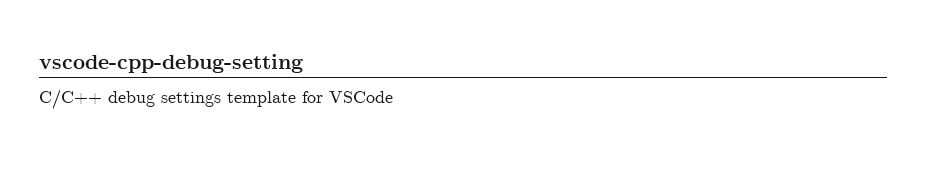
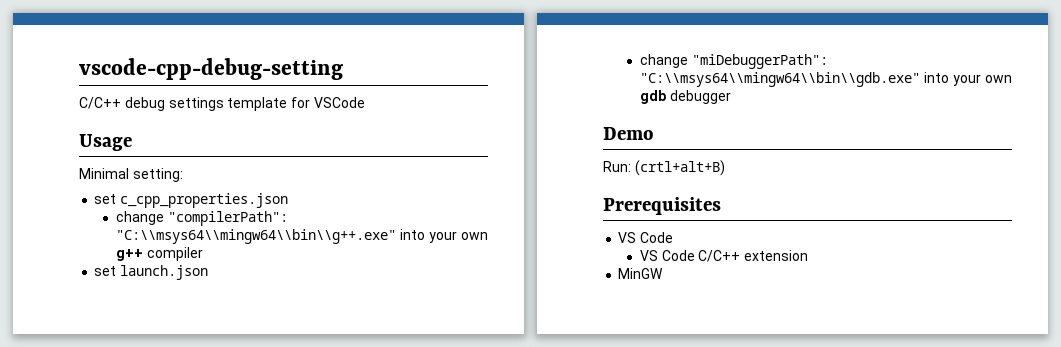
(393, 97) none -> [79,134,132,151] [79,168,183,182] [94,193,289,208] [115,211,288,226] [115,229,488,244] [115,247,203,261] [94,265,209,280] [639,54,828,69] [639,72,1012,87] [639,90,731,104] [603,127,654,140] [603,160,725,176] [603,197,721,215] [618,232,674,243] [639,250,809,262] [618,268,664,279] // Usage // Minimal setting: // set c_cpp_properties.json // change "compilerPath": "C:\\msys64\\mingw64\\bin\\g++.exe" into your own g++ compiler // set launch.json // change "miDebuggerPath": "C:\\msys64\\mingw64\\bin\\gdb.exe" into your own gdb debugger // Demo // Run: (crtl+alt+B) // Prerequisites // VS Code // VS Code C/C++ extension // MinGW

